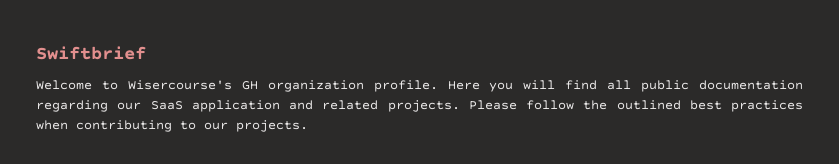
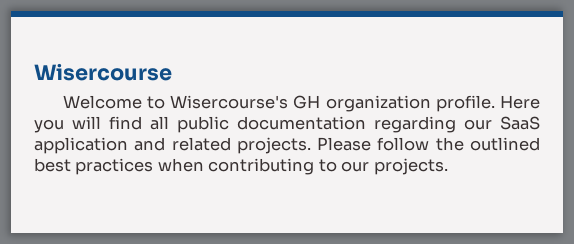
[36,46,146,60] Swiftbrief -> [34,63,172,81] Wisercourse

